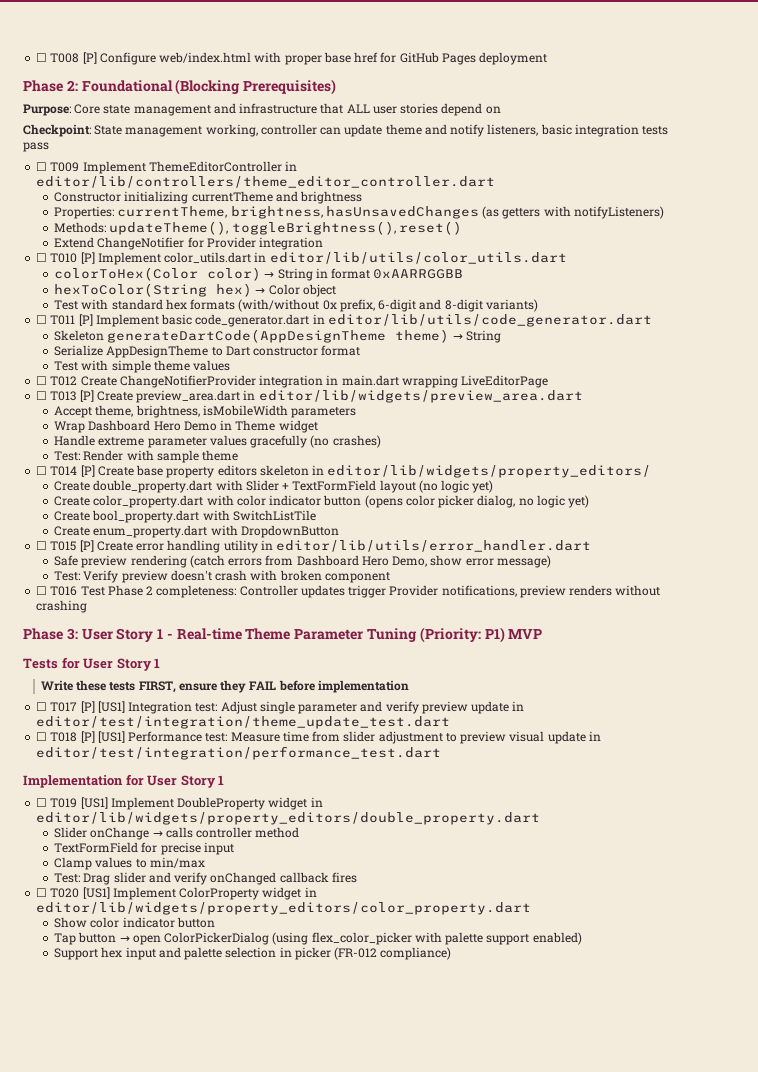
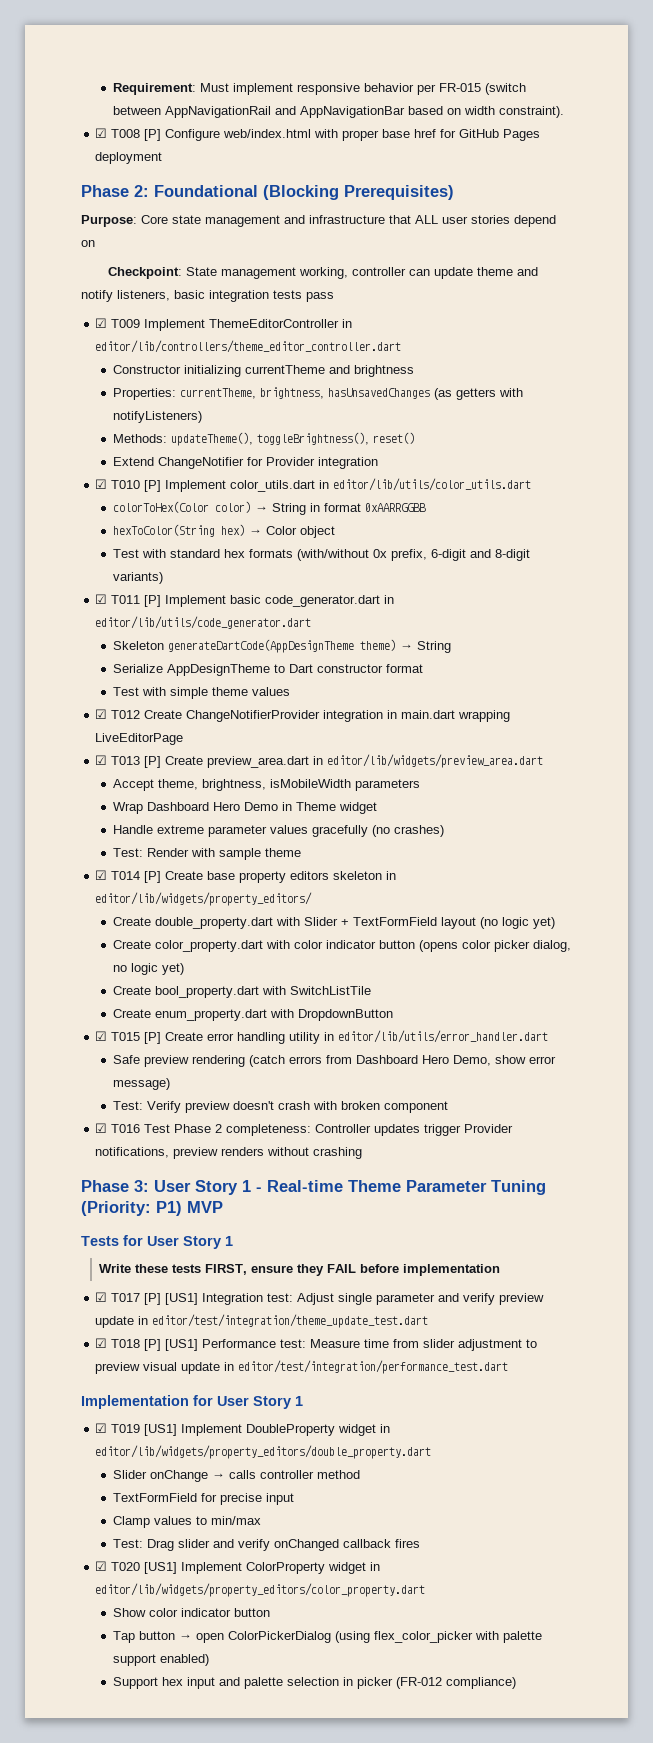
[36,53,48,62] ☐ -> [113,83,527,95] [113,106,565,118] [95,128,108,138] Requirement: Must implement responsive behavior per FR-015 (switch between AppNavigationRail and AppNavigationBar based on width constraint). // ☑
[36,162,48,171] ☐ -> [95,318,108,328] ☑
[36,253,48,262] ☐ -> [95,479,108,489] ☑
[36,315,48,324] ☐ -> [95,594,108,604] ☑
[36,376,48,385] ☐ -> [95,709,108,719] ☑
[36,391,48,400] ☐ -> [95,755,108,765] ☑
[36,466,48,475] ☐ -> [95,870,108,880] ☑
[36,541,48,550] ☐ -> [95,1031,108,1041] ☑
[36,586,48,595] ☐ -> [95,1123,108,1133] ☑
[36,702,48,711] ☐ -> [95,1292,108,1302] ☑
[36,732,48,741] ☐ -> [95,1338,108,1348] ☑
[36,798,48,807] ☐ -> [95,1423,108,1433] ☑
[36,888,48,897] ☐ -> [95,1561,108,1571] ☑

